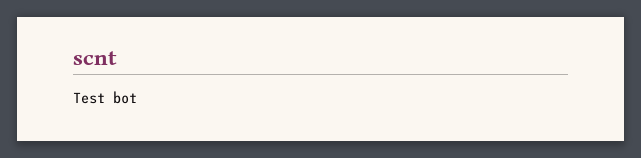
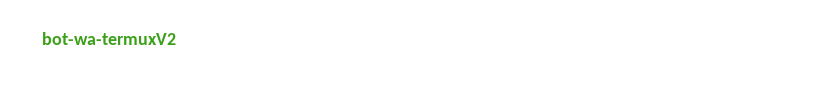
[73,51,117,65] [73,91,137,104] scnt // Test bot -> [42,32,176,45] bot-wa-termuxV2

